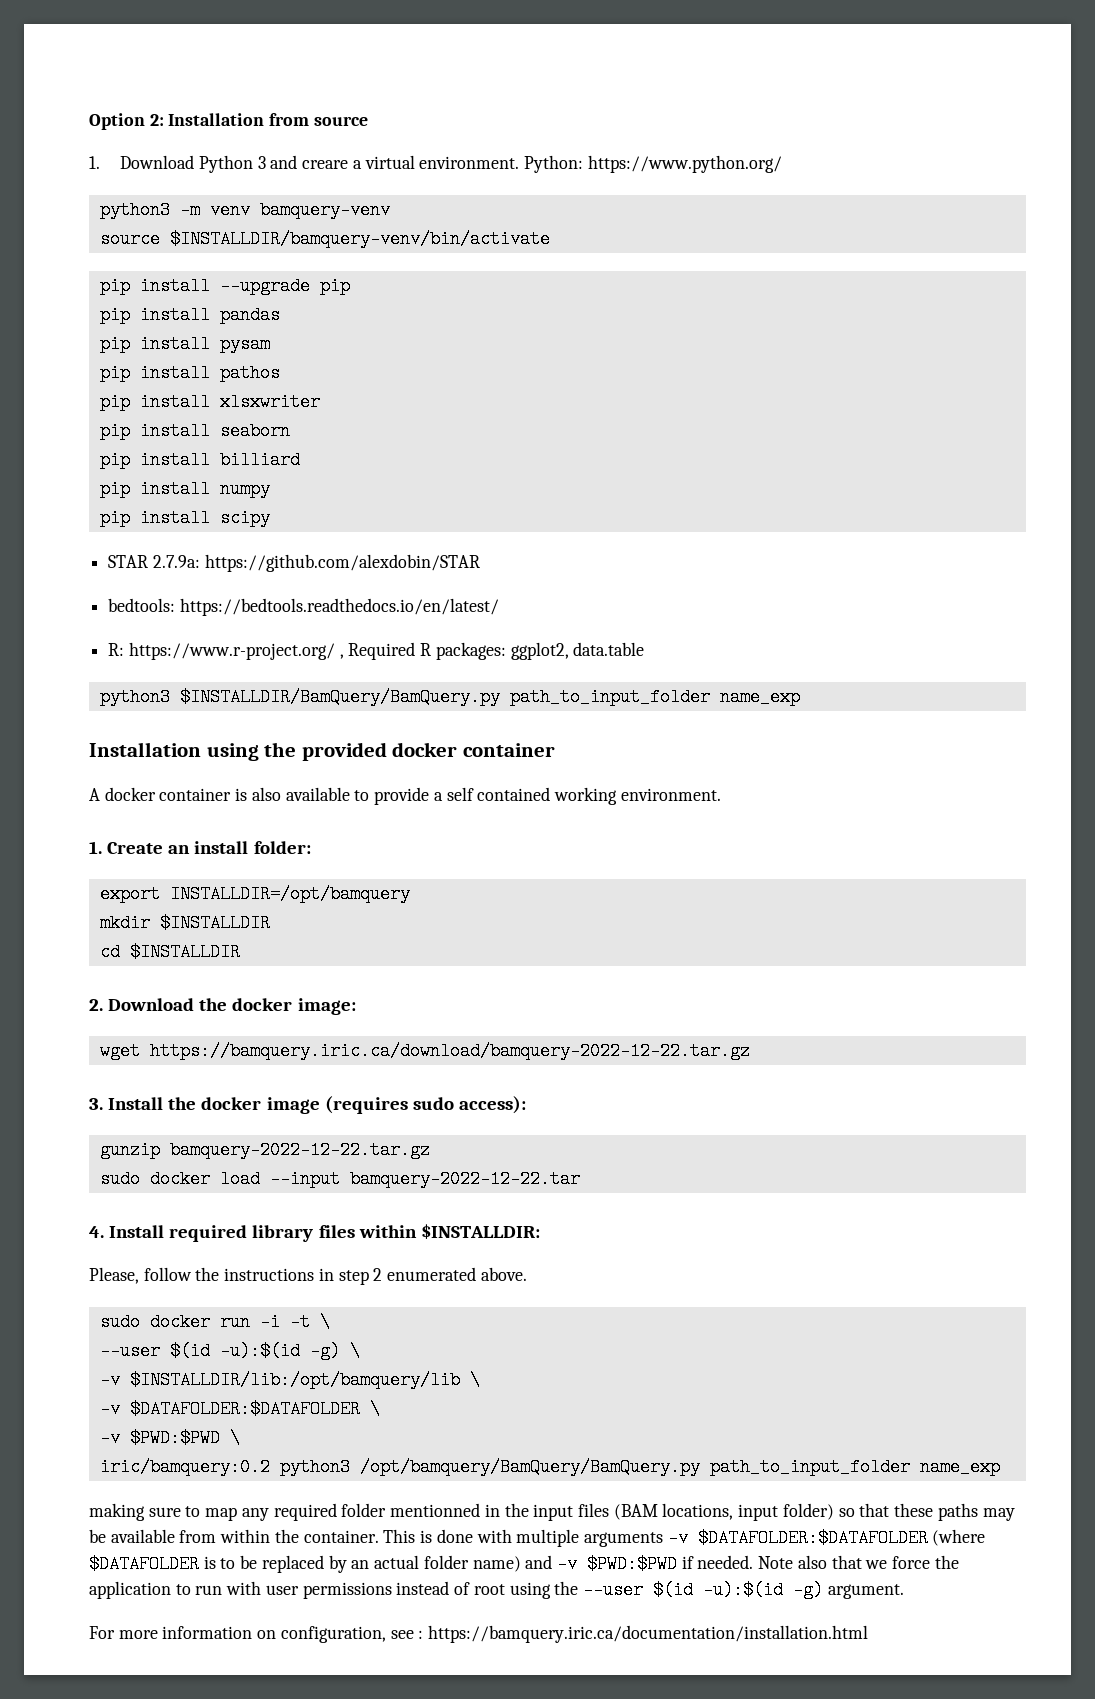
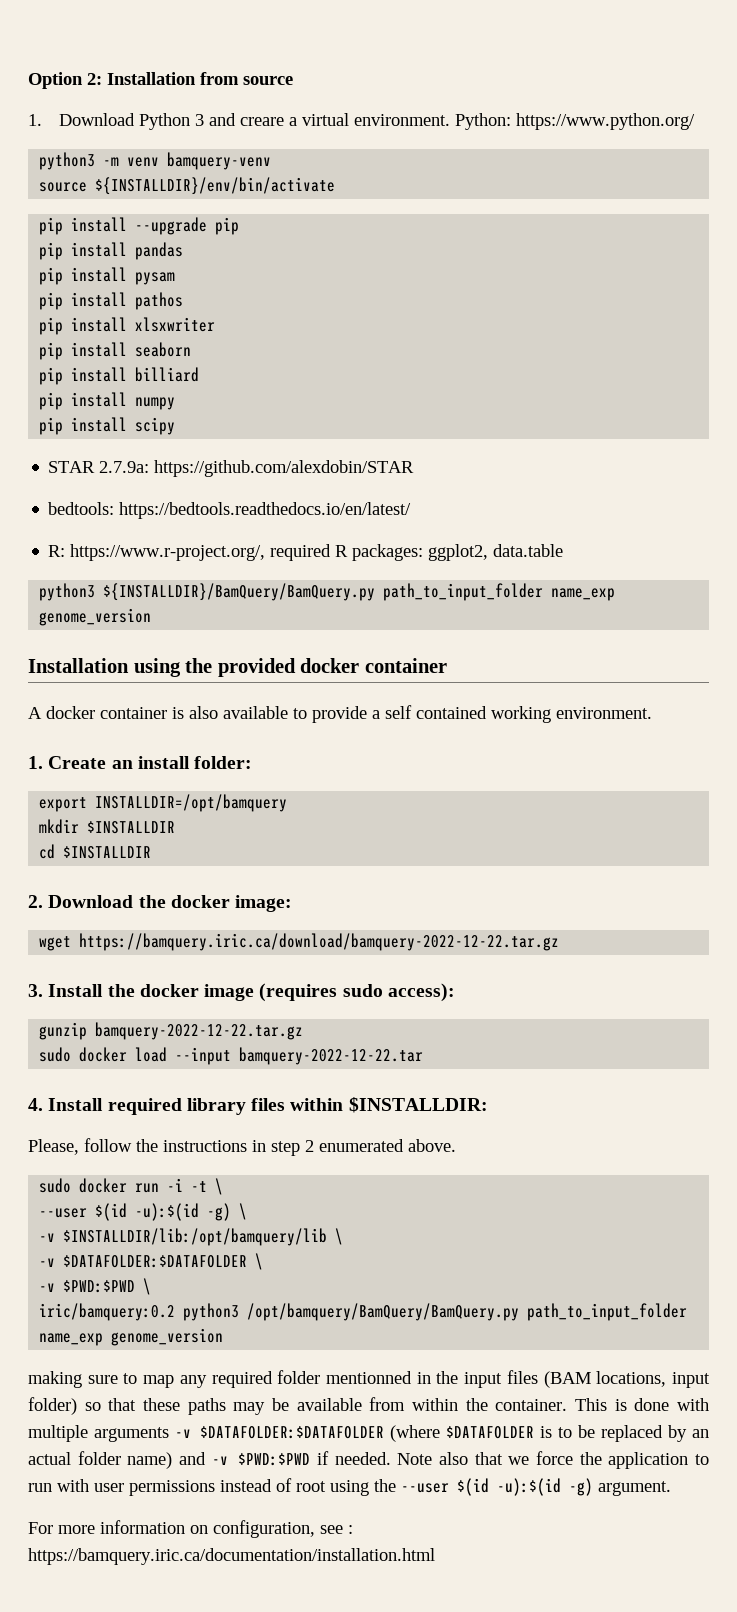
[169,230,550,248] $INSTALLDIR/bamquery-venv/bin/activate -> [95,177,336,195] ${INSTALLDIR}/env/bin/activate
[128,642,416,660] https://www.r-project.org/ , Required -> [70,544,332,561] https://www.r-project.org/, required
[179,688,800,706] $INSTALLDIR/BamQuery/BamQuery.py path_to_input_folder name_exp -> [103,583,616,601] [39,608,152,626] ${INSTALLDIR}/BamQuery/BamQuery.py path_to_input_folder name_exp genome_version
(1000, 1467) none -> [111,1328,224,1346] genome_version

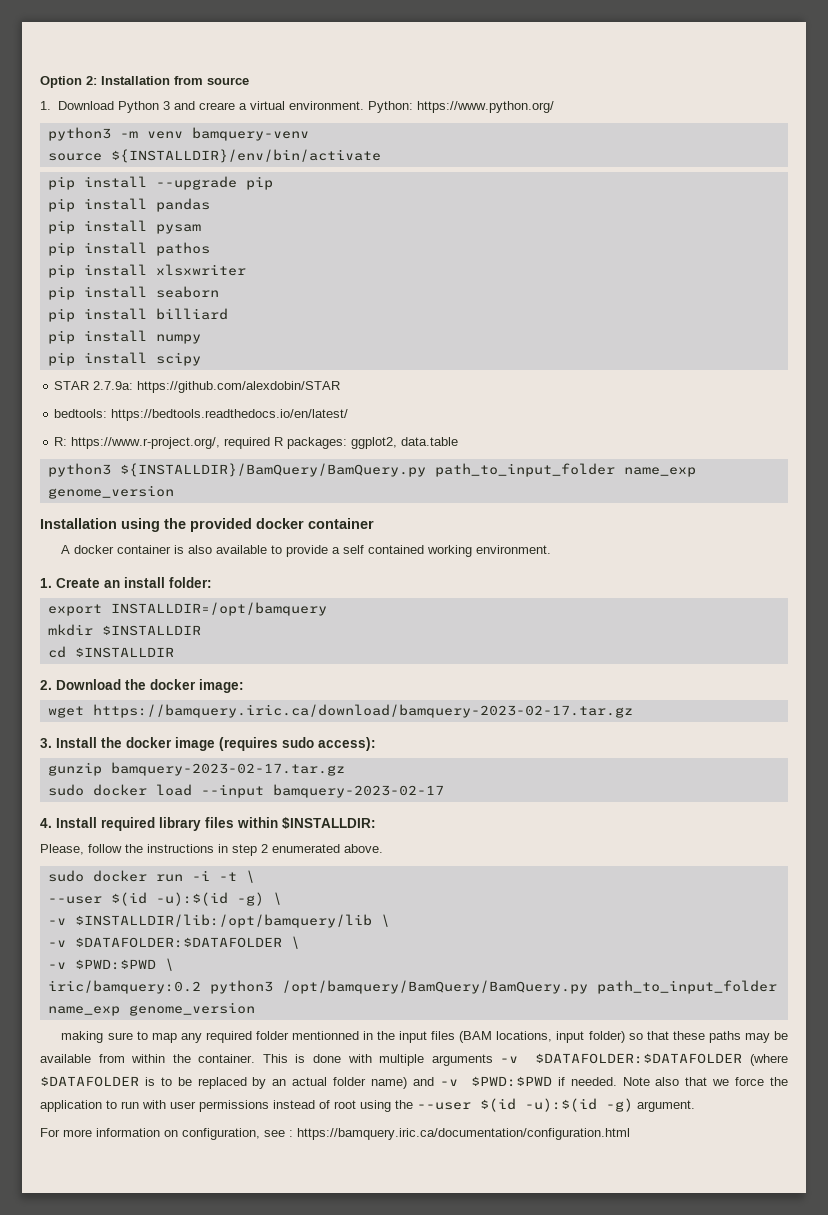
[79,933,560,951] https://bamquery.iric.ca/download/bamquery-2022-12-22.tar.gz -> [92,704,633,718] https://bamquery.iric.ca/download/bamquery-2023-02-17.tar.gz
[95,1022,304,1040] bamquery-2022-12-22.tar.gz -> [110,762,345,776] bamquery-2023-02-17.tar.gz
[239,1047,424,1065] bamquery-2022-12-22.tar -> [272,784,444,798] bamquery-2023-02-17
[28,1548,435,1565] https://bamquery.iric.ca/documentation/installation.html -> [297,1128,630,1140] https://bamquery.iric.ca/documentation/configuration.html

